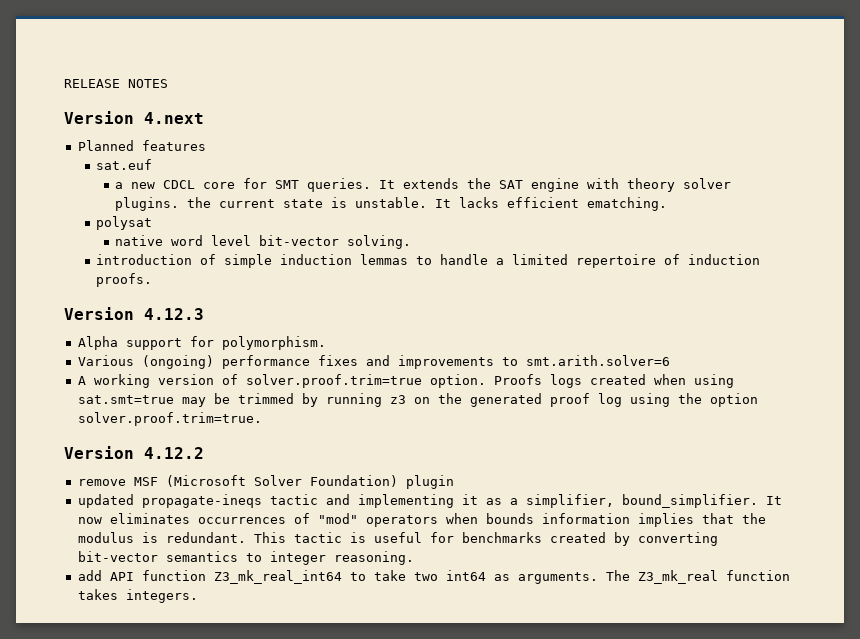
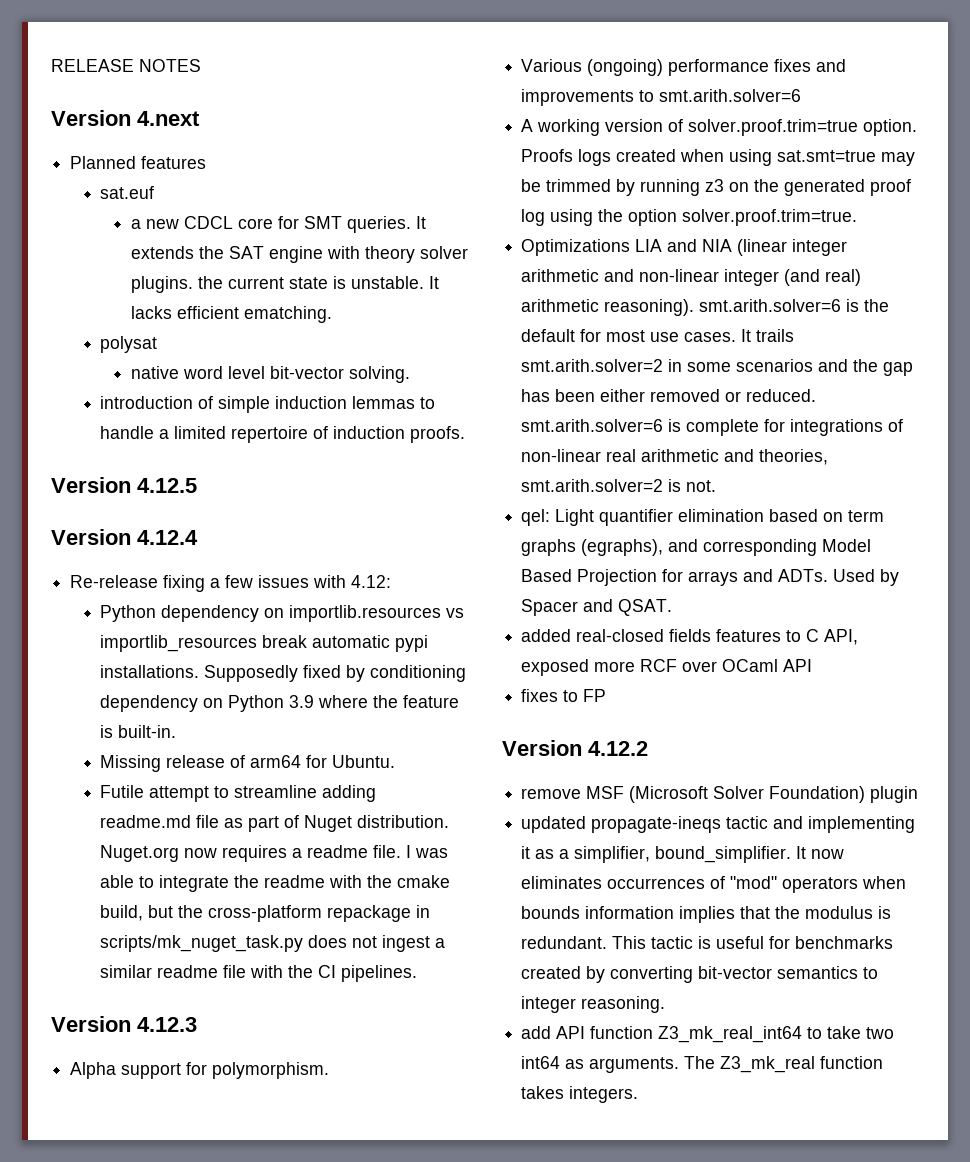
(153, 280) none -> [51,477,197,493] [51,529,198,545] [70,575,392,592] [100,605,465,622] [100,635,429,652] [100,665,467,682] [100,695,460,712] [100,725,177,738] [100,755,396,772] [100,785,377,802] [100,815,450,832] [100,845,449,862] [100,875,451,892] [100,905,431,922] [100,935,446,952] [100,965,418,982] // Version 4.12.5 // Version 4.12.4 // Re-release fixing a few issues with 4.12: // Python dependency on importlib.resources vs importlib_resources break automatic pypi installations. Supposedly fixed by conditioning dependency on Python 3.9 where the feature is built-in. // Missing release of arm64 for Ubuntu. // Futile attempt to streamline adding readme.md file as part of Nuget distribution. Nuget.org now requires a readme file. I was able to integrate the readme with the cmake build, but the cross-platform repackage in scripts/mk_nuget_task.py does not ingest a similar readme file with the CI pipelines.
(262, 419) none -> [521,239,848,256] [521,269,862,286] [521,299,890,316] [521,329,795,342] [521,359,914,376] [521,389,817,402] [521,419,904,436] [521,449,829,465] [521,479,717,492] [521,509,885,526] [521,539,872,556] [521,569,900,586] [521,599,673,616] [521,629,859,645] [521,659,813,676] [521,689,607,702] // Optimizations LIA and NIA (linear integer arithmetic and non-linear integer (and real) arithmetic reasoning). smt.arith.solver=6 is the default for most use cases. It trails smt.arith.solver=2 in some scenarios and the gap has been either removed or reduced. smt.arith.solver=6 is complete for integrations of non-linear real arithmetic and theories, smt.arith.solver=2 is not. // qel: Light quantifier elimination based on term graphs (egraphs), and corresponding Model Based Projection for arrays and ADTs. Used by Spacer and QSAT. // added real-closed fields features to C API, exposed more RCF over OCaml API // fixes to FP

